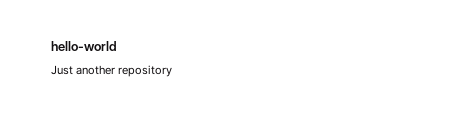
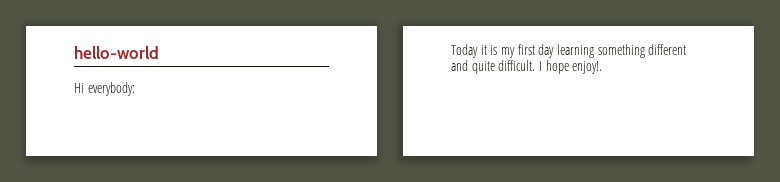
[51,65,173,77] Just another repository -> [74,82,135,96] [451,44,687,58] [451,60,603,74] Hi everybody: // Today it is my first day learning something different and quite difficult. I hope enjoy!.

